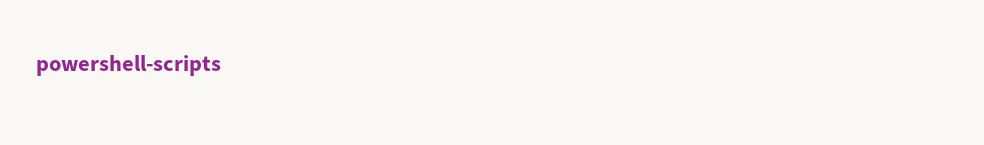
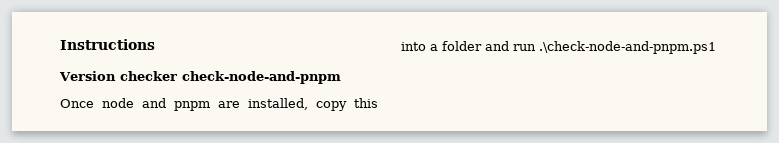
[36,55,221,76] powershell-scripts -> [60,39,155,50] [59,71,341,84] [60,98,378,111] [401,41,716,54] Instructions // Version checker check-node-and-pnpm // Once node and pnpm are installed, copy this into a folder and run .\check-node-and-pnpm.ps1

